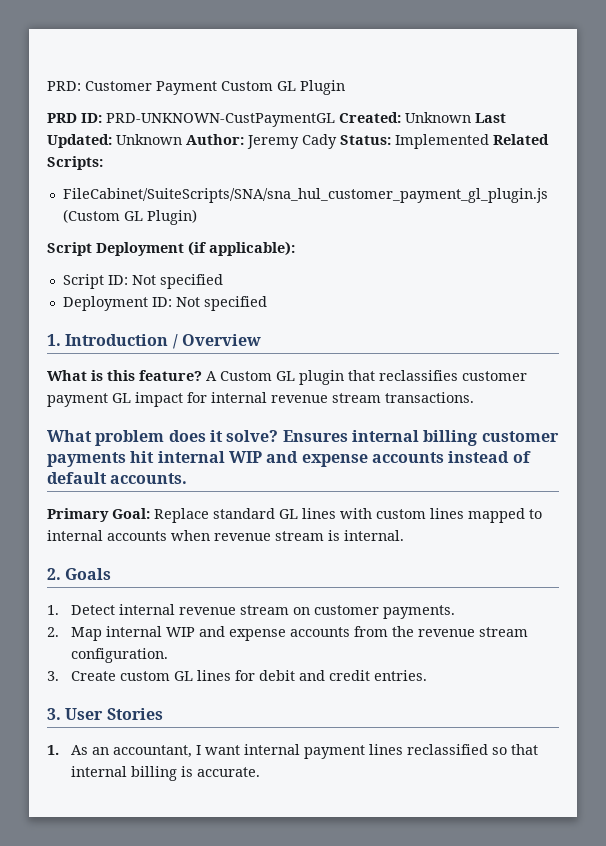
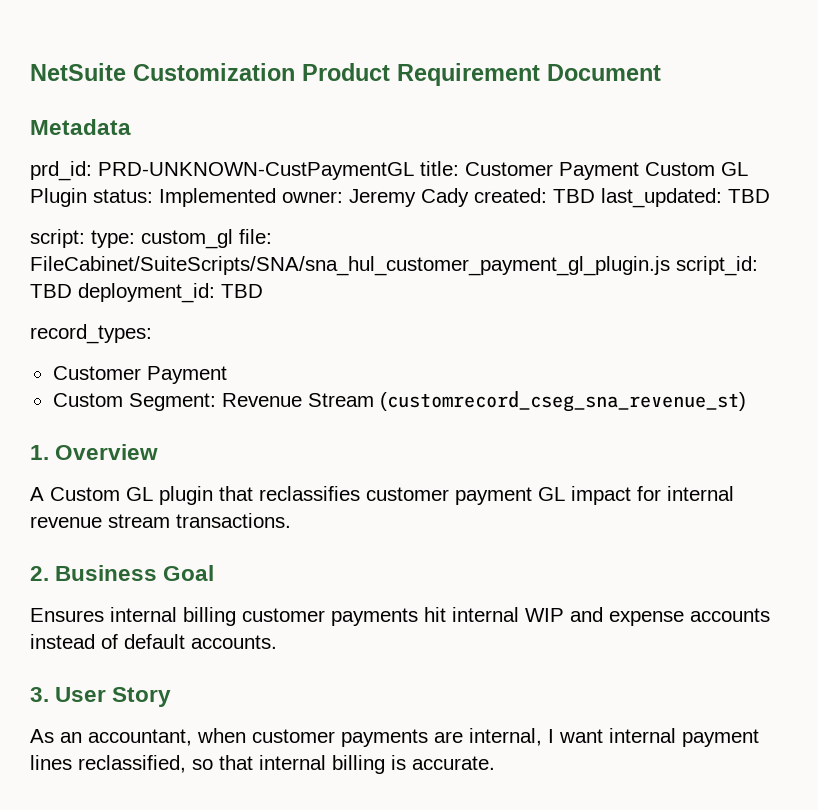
[47,81,81,91] PRD: -> [30,63,661,86] [30,119,131,135] [30,161,459,181] NetSuite Customization Product Requirement Document // Metadata // prd_id: PRD-UNKNOWN-CustPaymentGL title:
[47,112,506,127] [47,134,549,149] [47,156,103,170] [62,188,548,203] [62,209,197,225] [47,241,295,256] [62,274,223,289] [62,296,267,311] [47,334,178,349] // PRD ID: PRD-UNKNOWN-CustPaymentGL Created: Unknown Last Updated: Unknown Author: Jeremy Cady Status: Implemented Related Scripts: // FileCabinet/SuiteScripts/SNA/sna_hul_customer_payment_gl_plugin.js (Custom GL Plugin) // Script Deployment (if applicable): // Script ID: Not specified // Deployment ID: Not specified // 1. Introduction / -> [93,188,770,208] [30,229,272,249] [30,256,758,276] [30,283,263,303] [30,324,152,344] [52,366,227,384] [52,391,746,412] [30,445,49,460] status: Implemented owner: Jeremy Cady created: TBD last_updated: TBD // script: type: custom_gl file: FileCabinet/SuiteScripts/SNA/sna_hul_customer_payment_gl_plugin.js script_id: TBD deployment_id: TBD // record_types: // Customer Payment // Custom Segment: Revenue Stream (customrecord_cseg_sna_revenue_st) // 1.
[47,370,202,381] What is this feature? -> (159, 452) none
[47,430,279,446] What problem does it solve? -> [30,565,215,581] 2. Business Goal //
[47,508,542,523] [47,530,404,541] [47,568,112,580] [47,604,455,619] [47,626,528,641] [70,648,168,663] [47,670,427,681] // Primary Goal: Replace standard GL lines with custom lines mapped to internal accounts when revenue stream is internal. // 2. Goals // 1. Detect internal revenue stream on customer payments. // 2. Map internal WIP and expense accounts from the revenue stream configuration. // 3. Create custom GL lines for debit and credit entries. -> (277, 642) none
[106,708,163,720] [47,745,59,755] Stories // 1. -> [112,687,172,707] Story //
(192, 751) none -> [197,728,542,747] when customer payments are internal,
[406,744,488,755] reclassified -> [78,755,186,773] reclassified,

